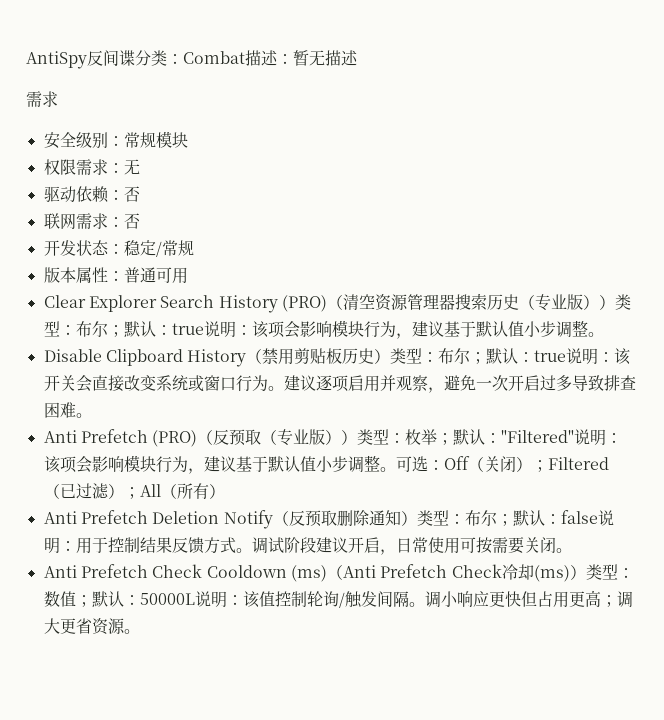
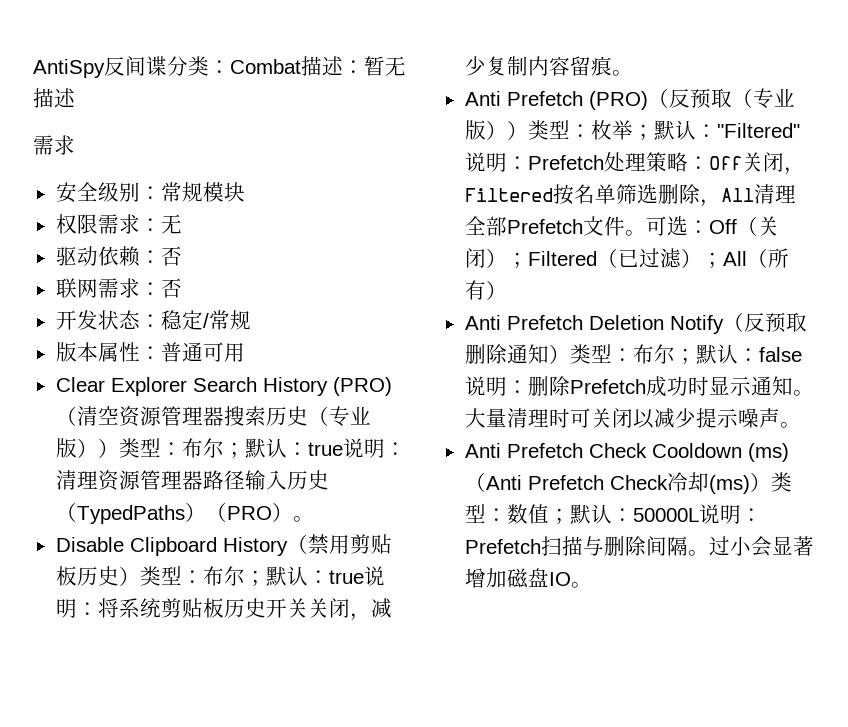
[251,320,588,339] 该项会影响模块行为，建议基于默认值小步调整 -> [55,470,329,491] [55,502,293,524] 清理资源管理器路径输入历史（TypedPaths）（PRO）
[614,348,632,365] [43,375,636,393] [43,402,76,418] 该开关会直接改变系统或窗口行为。建议逐项启用并观察，避免一次开启过多导致排查困难 -> [97,598,392,621] [464,56,612,76] 将系统剪贴板历史开关关闭，减少复制内容留痕
[43,455,380,474] 该项会影响模块行为，建议基于默认值小步调整 -> [527,152,805,175] [464,184,796,207] [464,216,625,236] Prefetch处理策略：Off关闭，Filtered按名单筛选删除，All清理全部Prefetch文件
[75,537,556,555] 用于控制结果反馈方式。调试阶段建议开启，日常使用可按需要关闭 -> [527,376,814,397] [464,408,780,429] 删除Prefetch成功时显示通知。大量清理时可关闭以减少提示噪声
[242,590,633,608] [43,618,125,635] 该值控制轮询/触发间隔。调小响应更快但占用更高；调大更省资源 -> [464,536,814,557] [464,568,571,589] Prefetch扫描与删除间隔。过小会显著增加磁盘IO

